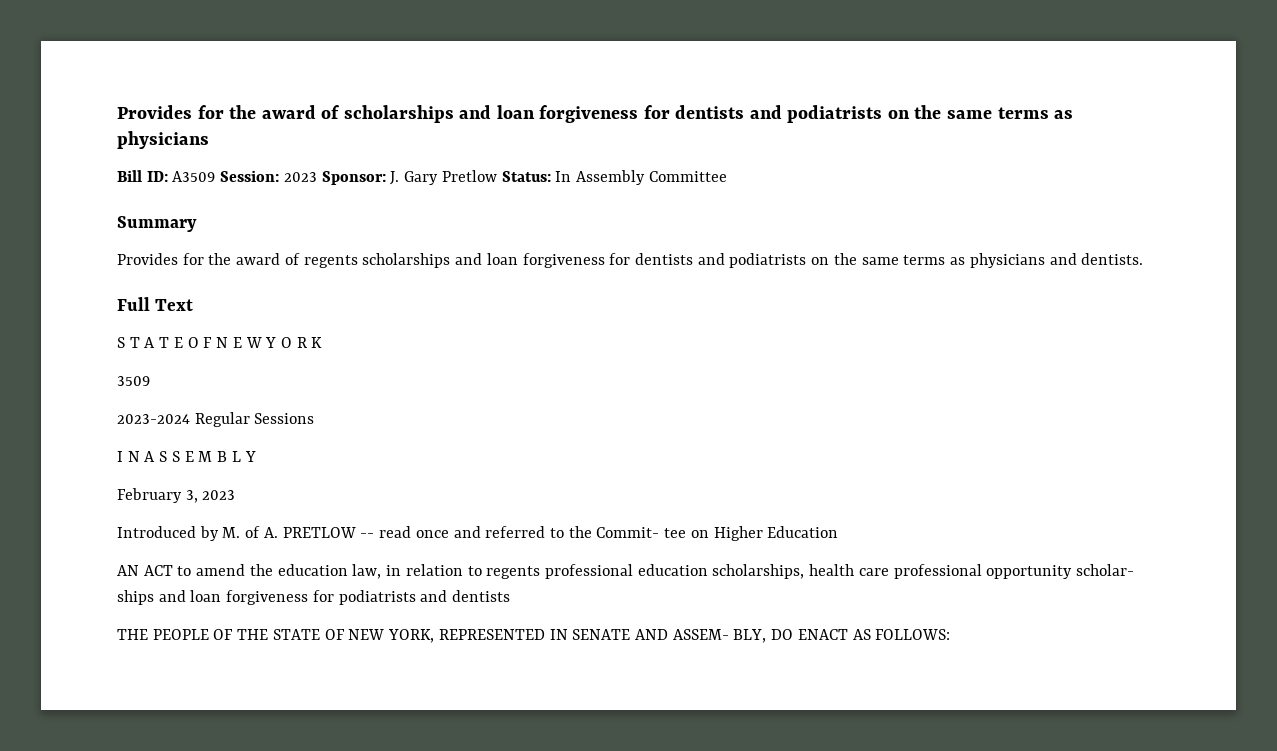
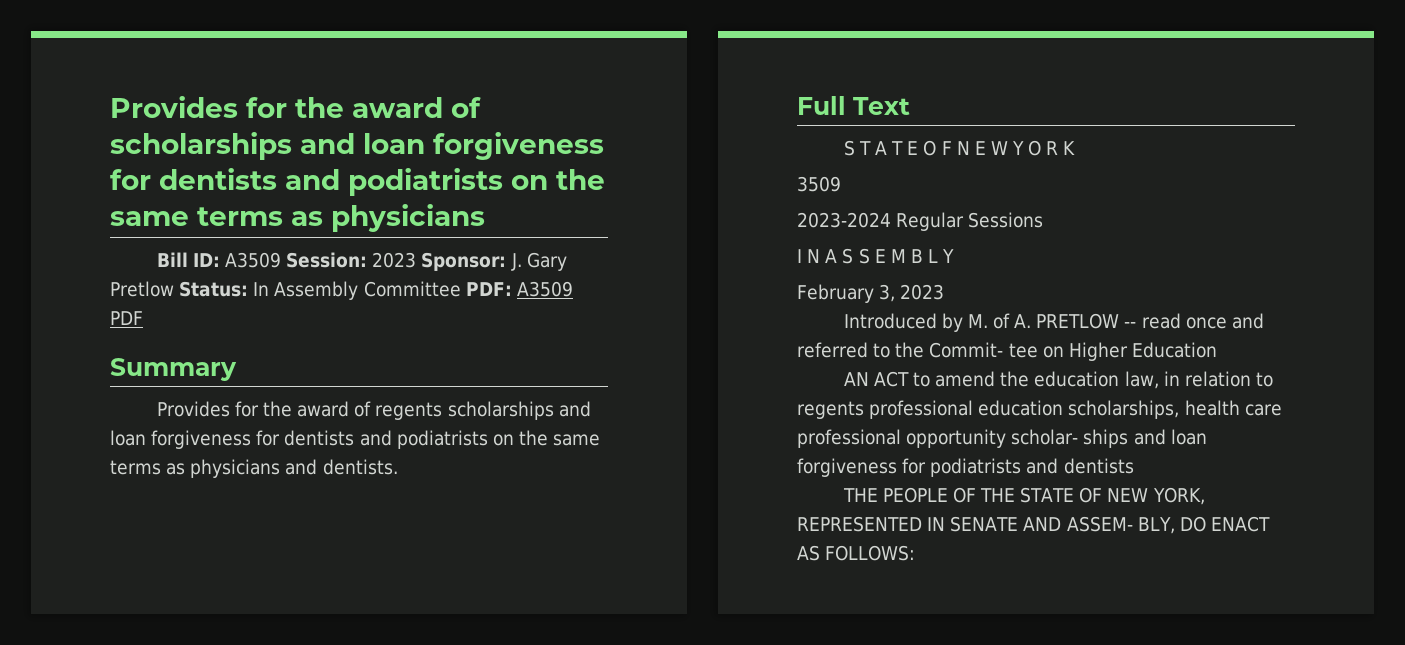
(727, 176) none -> [465,281,573,297] [110,311,143,325] PDF: A3509 PDF

